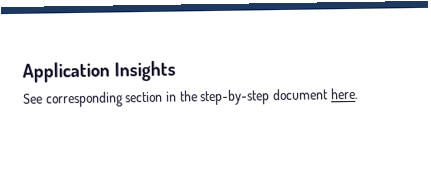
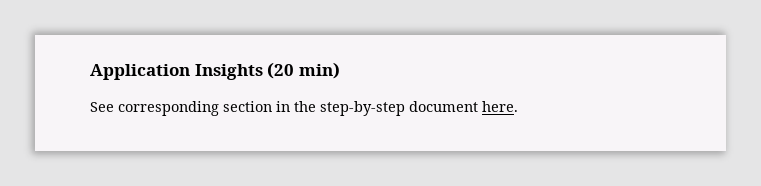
(177, 71) none -> [267,62,340,79] (20 min)

